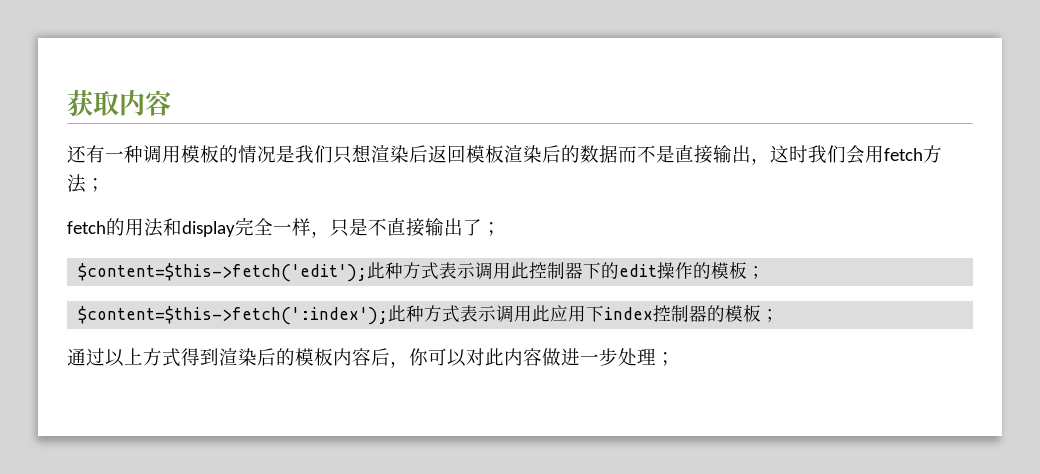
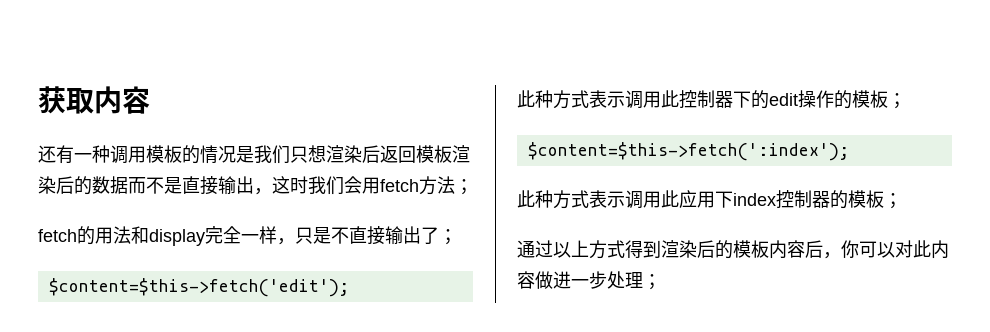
(368, 272) none -> (349, 287) //
(389, 315) none -> (849, 151) //

